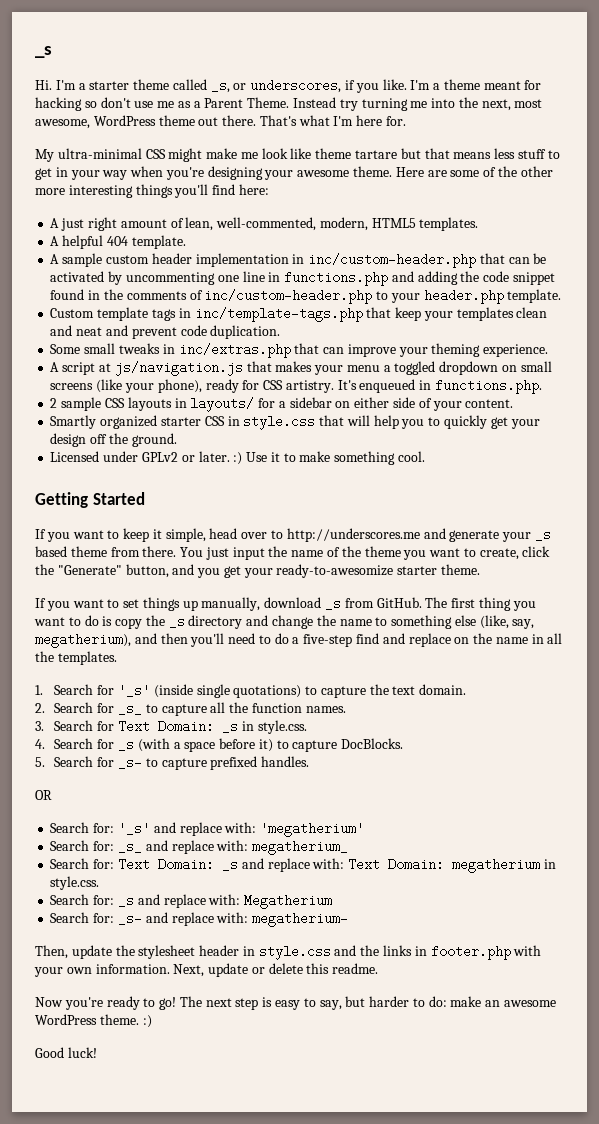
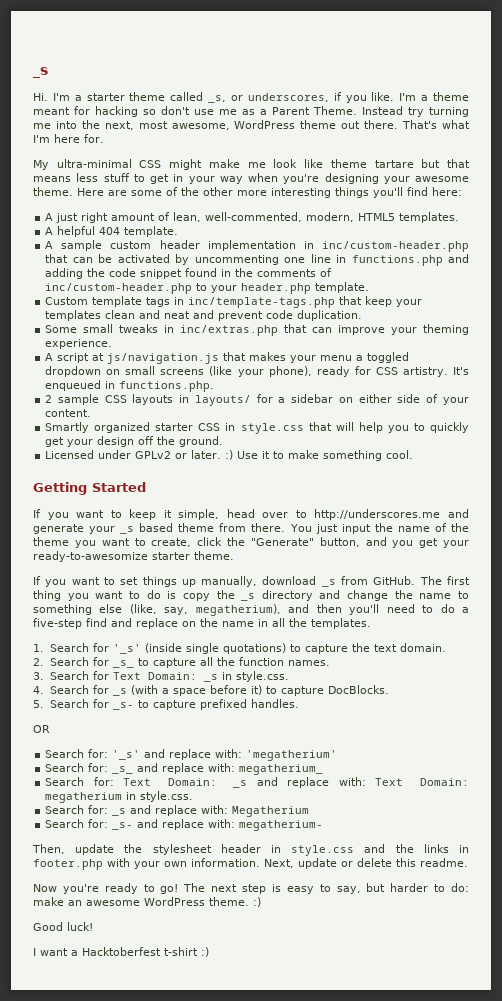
(97, 1052) none -> [33,947,209,957] // I want a Hacktoberfest t-shirt :)

